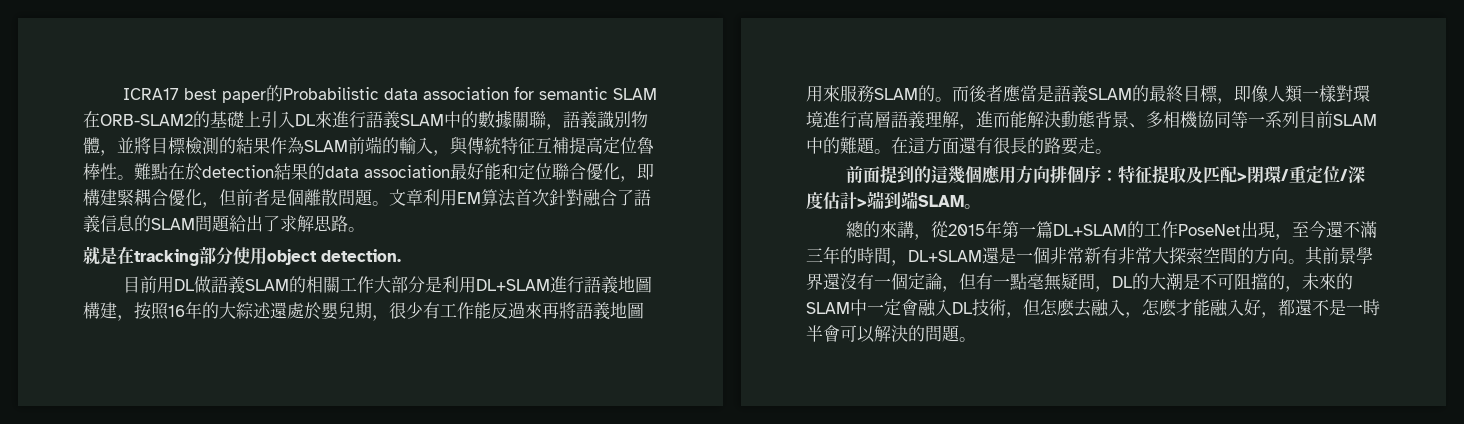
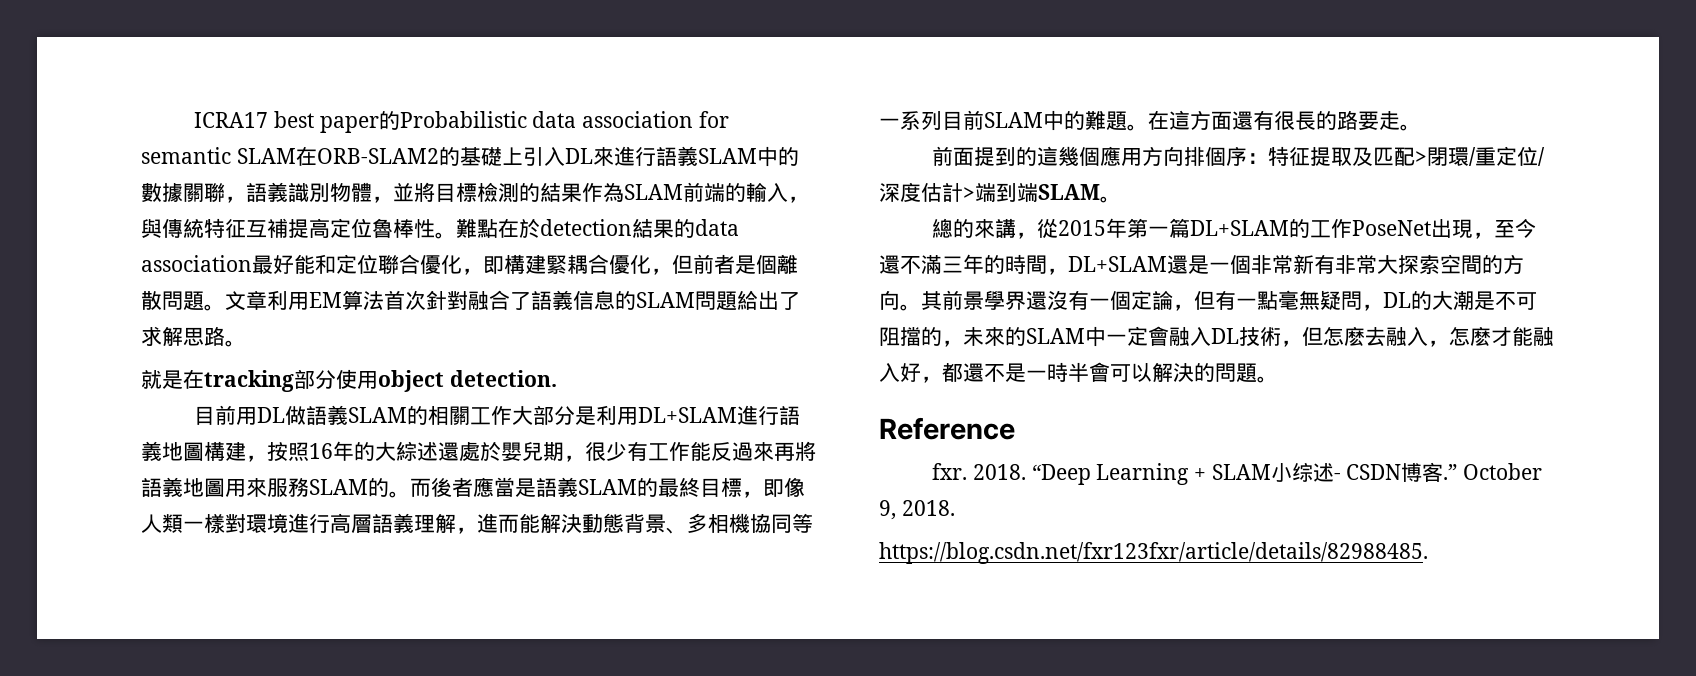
(976, 339) none -> [879,417,1015,440] [932,462,1542,485] [879,500,955,520] [879,542,1428,564] // Reference // fxr. 2018. “Deep Learning + SLAM小综述- CSDN博客.” October 9, 2018. // https://blog.csdn.net/fxr123fxr/article/details/82988485.

